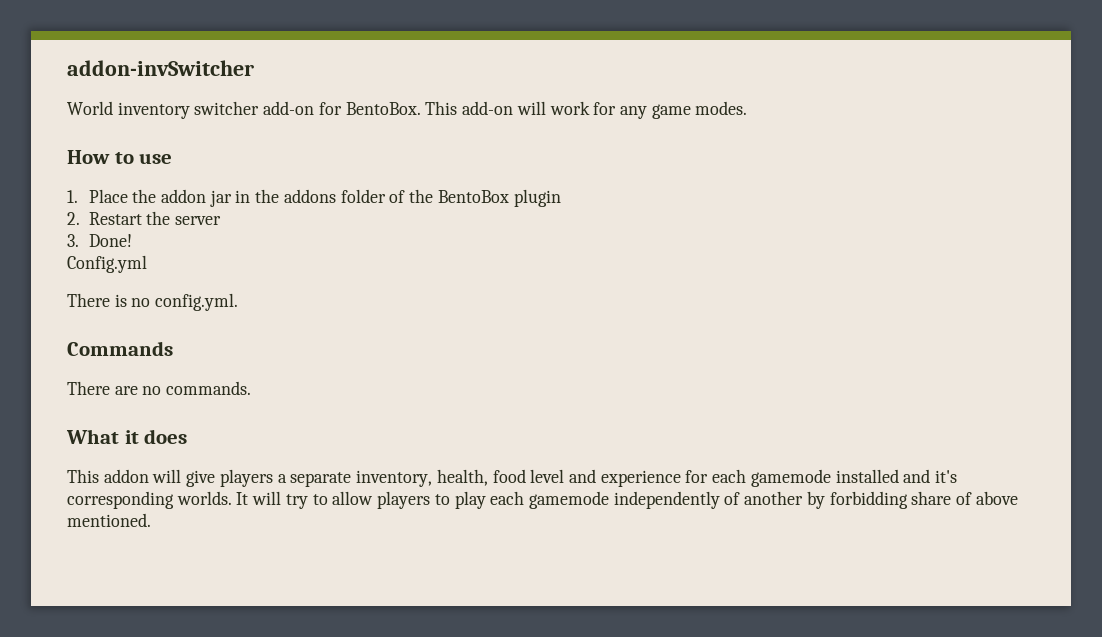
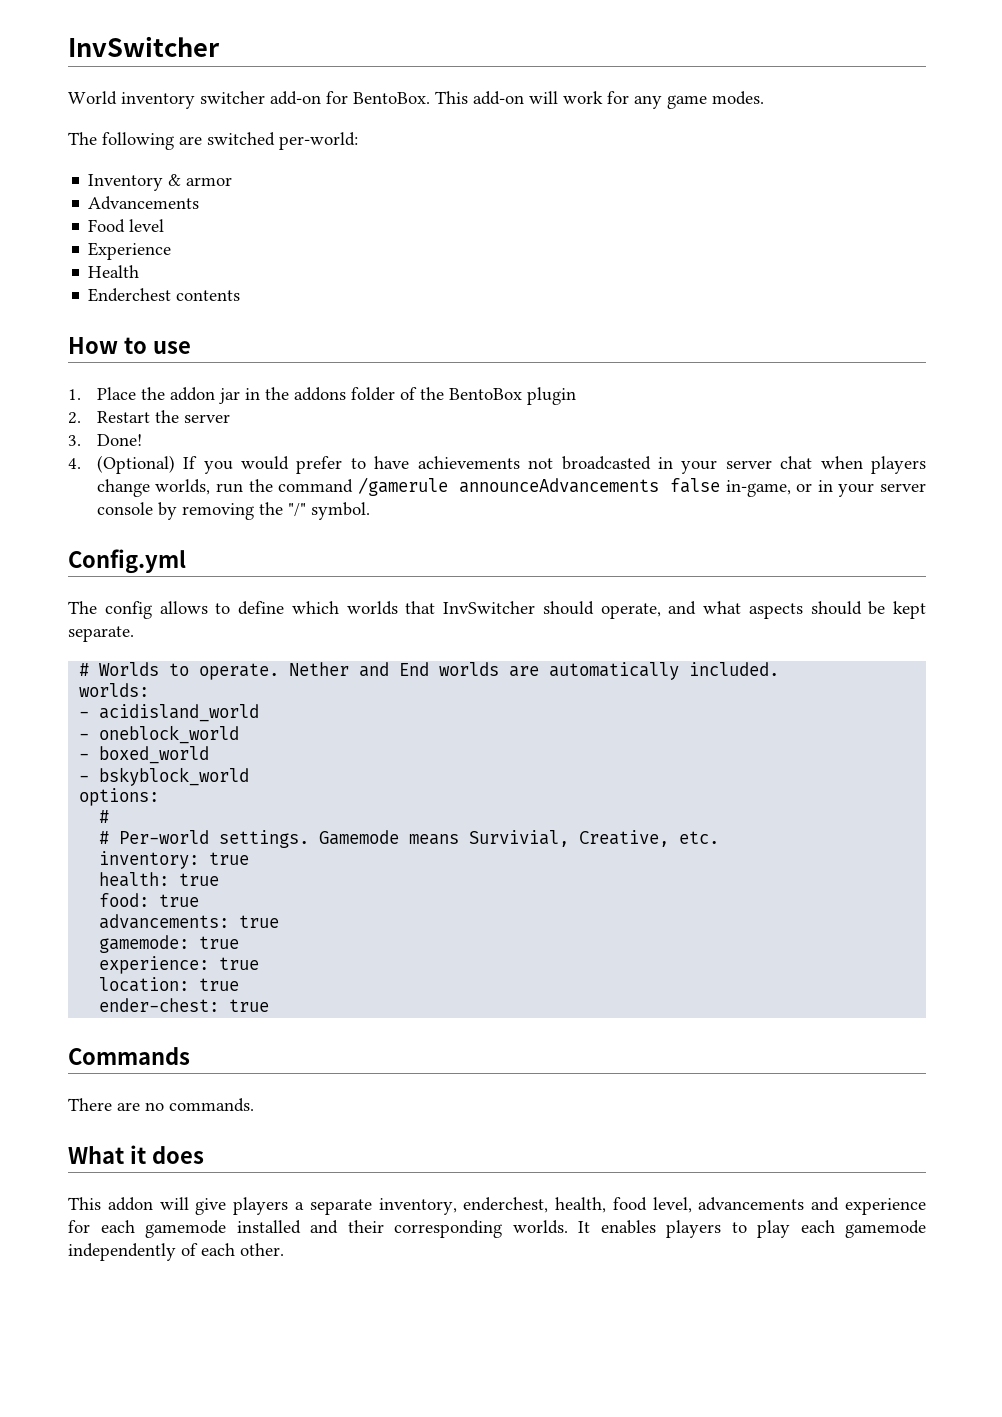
[67,60,254,76] addon-invSwitcher -> [68,36,220,57] InvSwitcher
(748, 108) none -> [68,132,358,150] [88,174,233,191] [88,196,200,210] [88,219,165,233] [88,242,172,260] [88,265,140,278] [88,288,241,302] // The following are switched per-world: // Inventory & armor // Advancements // Food level // Experience // Health // Enderchest contents
[67,255,147,273] [67,293,239,311] Config.yml // There is no config.yml. -> [68,455,926,474] [96,477,926,497] [96,502,370,520] [68,549,186,574] [68,601,926,619] [68,626,134,642] [79,662,780,680] [79,683,150,697] [79,704,260,722] [79,725,240,744] [79,746,210,764] [79,767,250,786] [79,788,160,806] [99,810,110,823] [99,830,720,848] [99,851,250,869] [99,872,220,887] [99,893,200,907] [99,914,280,929] [99,935,240,953] [99,956,260,974] [99,977,240,992] [99,998,270,1012] 4. (Optional) If you would prefer to have achievements not broadcasted in your server chat when players change worlds, run the command /gamerule announceAdvancements false in-game, or in your server console by removing the "/" symbol. // Config.yml // The config allows to define which worlds that InvSwitcher should operate, and what aspects should be kept separate. // # Worlds to operate. Nether and End worlds are automatically included. // worlds: // - acidisland_world // - oneblock_world // - boxed_world // - bskyblock_world // options: // # // # Per-world settings. Gamemode means Survivial, Creative, etc. // inventory: true // health: true // food: true // advancements: true // gamemode: true // experience: true // location: true // ender-chest: true
(433, 478) none -> [463,1197,549,1213] enderchest,
[530,469,565,483] level -> [652,1197,805,1213] level, advancements
[935,470,958,483] it's -> [347,1220,384,1233] their
[252,491,374,509] will try to allow -> [600,1220,656,1234] enables
[744,491,1018,509] [67,513,151,527] another by forbidding share of above mentioned. -> [201,1243,284,1256] each other.

